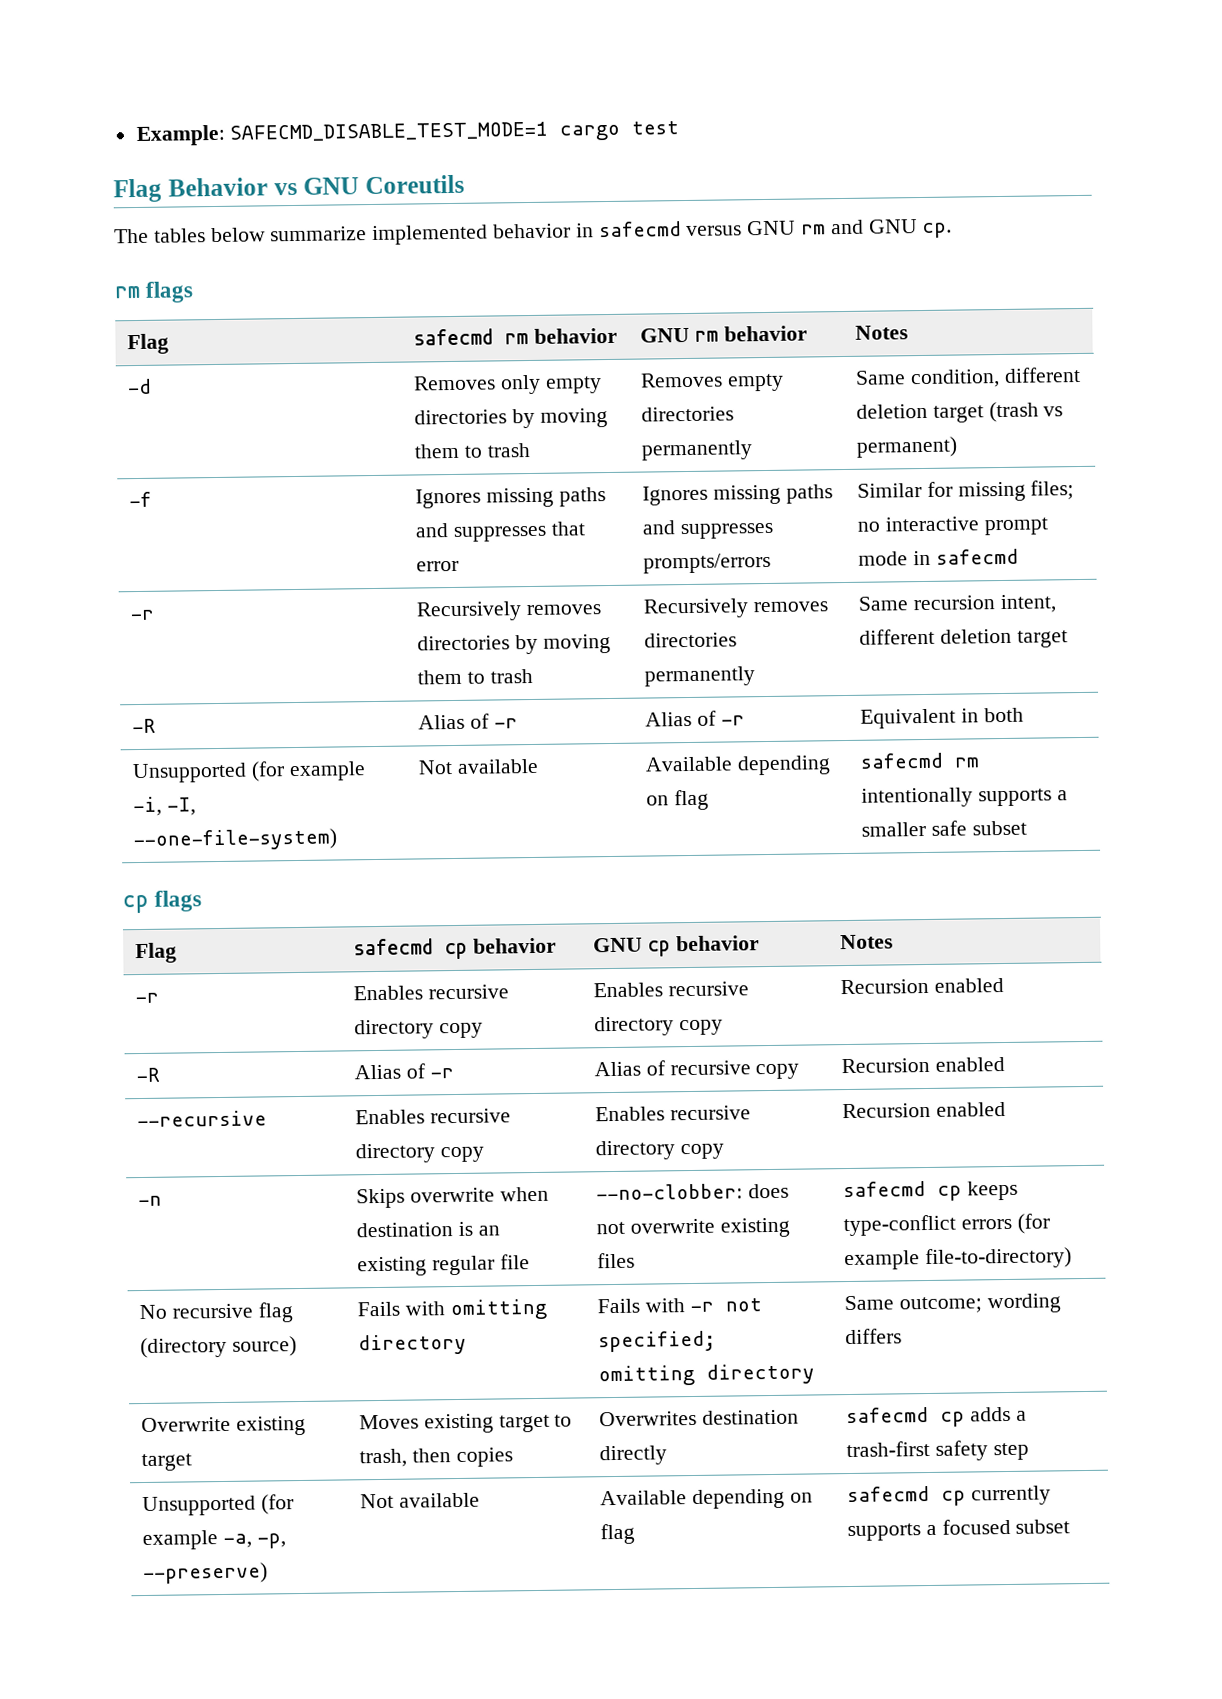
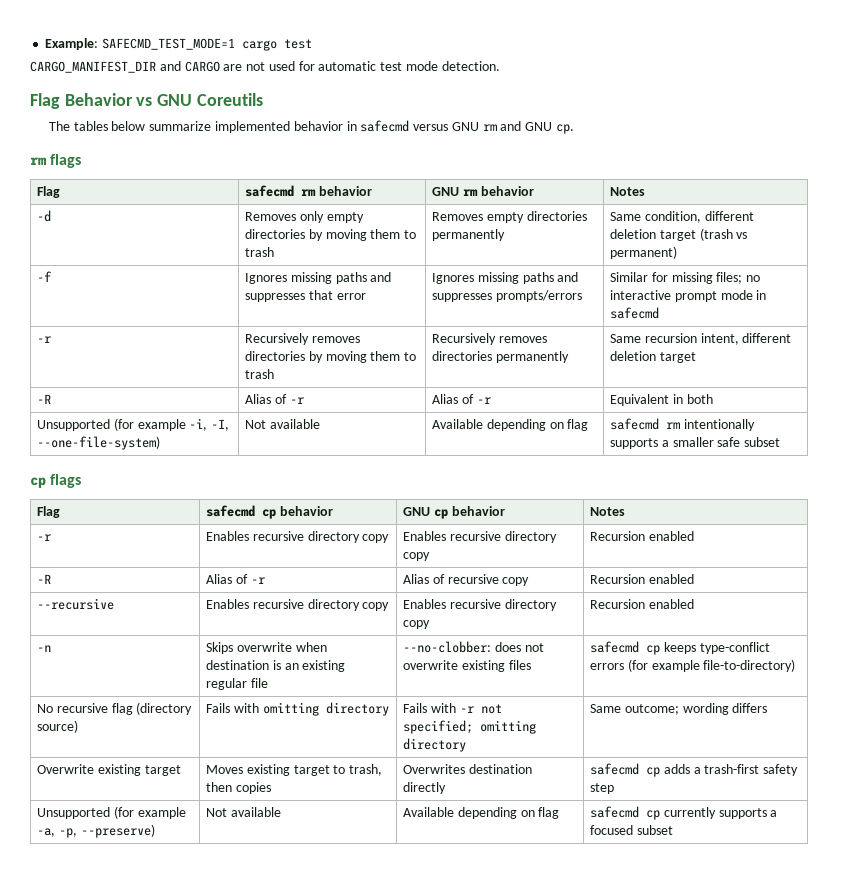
[229,121,549,142] SAFECMD_DISABLE_TEST_MODE=1 -> [102,38,236,50] SAFECMD_TEST_MODE=1
(680, 128) none -> [30,61,500,73] // CARGO_MANIFEST_DIR and CARGO are not used for automatic test mode detection.

